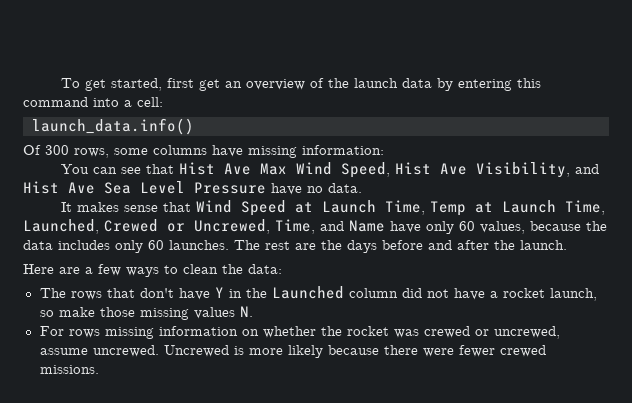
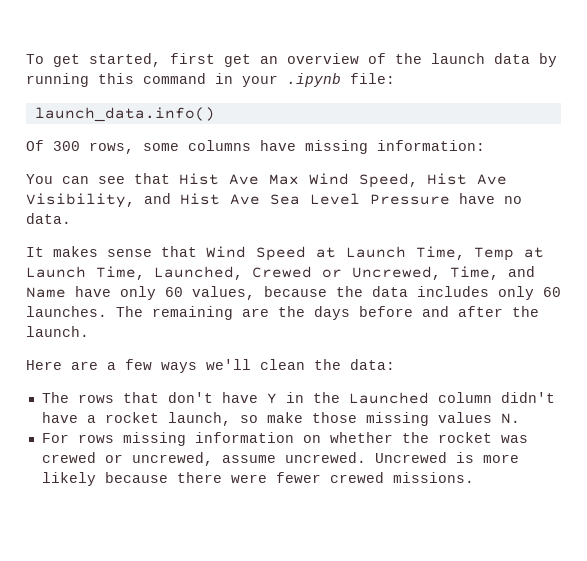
[457,79,512,91] entering -> [26,73,89,87] running
[93,97,163,107] into a cell: -> [215,73,395,87] in your .ipynb file:
[265,241,290,250] rest -> [152,306,233,320] remaining
[164,265,178,274] to -> [206,359,251,370] we'll
[401,288,449,298] did not -> [500,392,555,403] didn't

